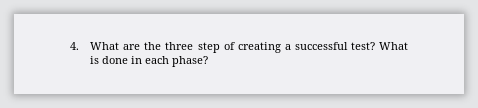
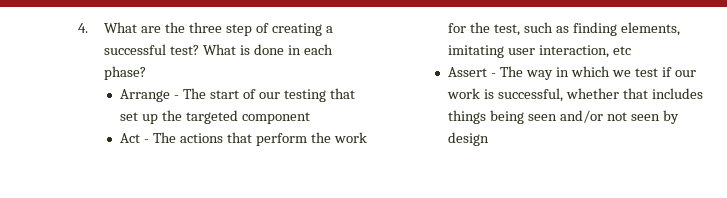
(209, 61) none -> [120,88,355,102] [120,110,311,124] [120,132,367,146] [448,22,680,36] [448,45,632,58] [448,66,696,80] [447,88,703,102] [448,110,679,124] [448,132,490,146] // Arrange - The start of our testing that set up the targeted component // Act - The actions that perform the work for the test, such as finding elements, imitating user interaction, etc // Assert - The way in which we test if our work is successful, whether that includes things being seen and/or not seen by design

